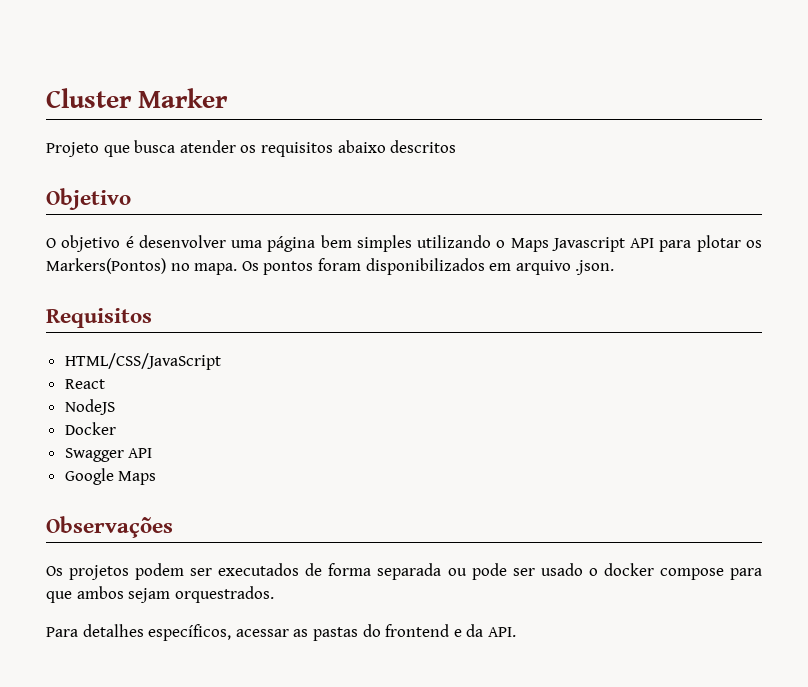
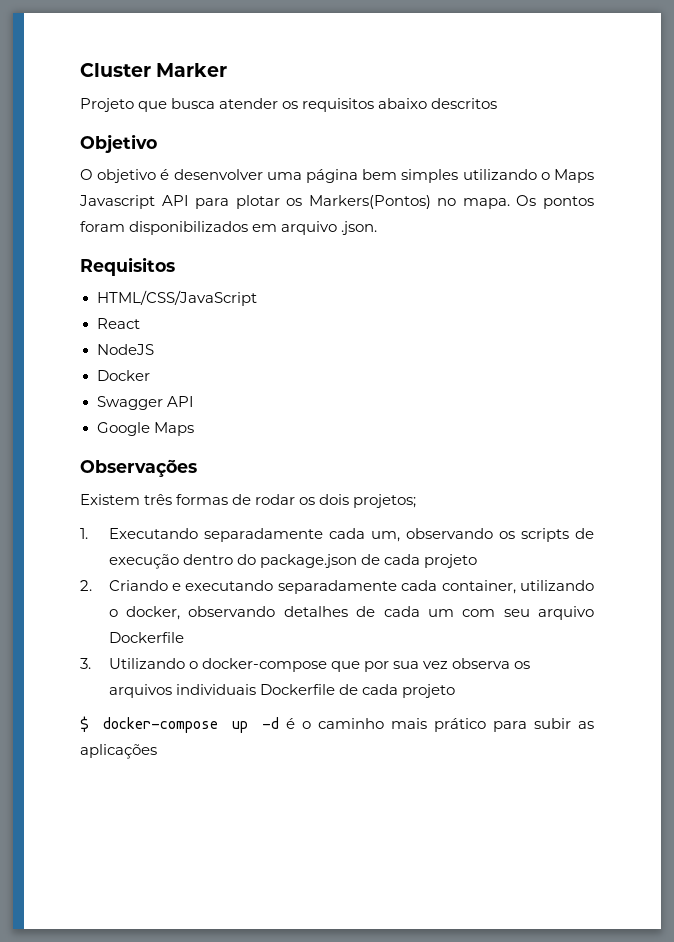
[46,563,763,580] [46,586,274,603] [46,624,516,641] Os projetos podem ser executados de forma separada ou pode ser usado o docker compose para que ambos sejam orquestrados. // Para detalhes específicos, acessar as pastas do frontend e da API. -> [80,494,417,508] [80,528,595,542] [108,554,477,569] [80,580,594,594] [108,606,595,620] [108,632,184,643] [80,658,531,672] [108,684,455,698] [80,716,595,733] [80,744,157,759] Existem três formas de rodar os dois projetos; // 1. Executando separadamente cada um, observando os scripts de execução dentro do package.json de cada projeto // 2. Criando e executando separadamente cada container, utilizando o docker, observando detalhes de cada um com seu arquivo Dockerfile // 3. Utilizando o docker-compose que por sua vez observa os arquivos individuais Dockerfile de cada projeto // $ docker-compose up -d é o caminho mais prático para subir as aplicações

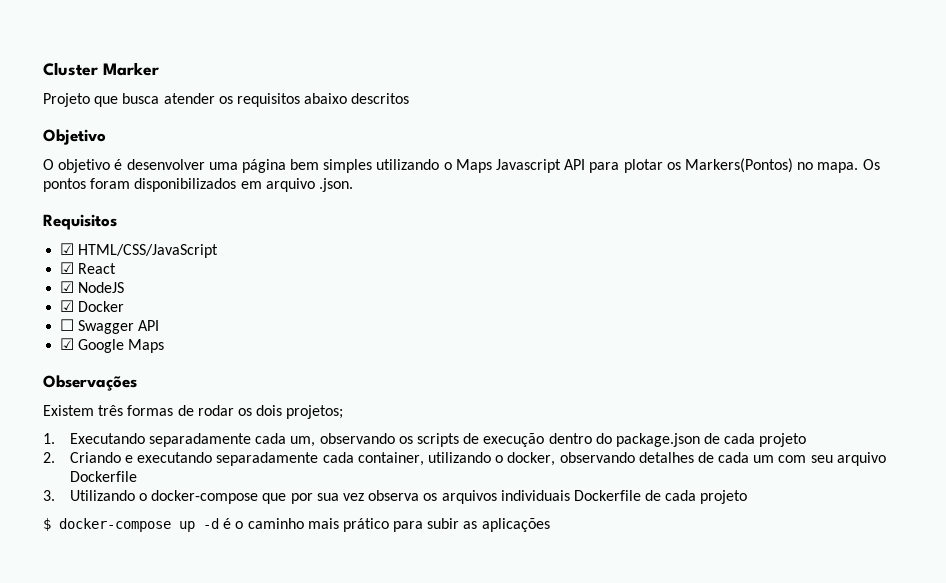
(175, 266) none -> [60,243,75,255] ☑
(257, 298) none -> [60,262,75,274] ☑
(140, 323) none -> [60,281,75,293] ☑
(154, 349) none -> [60,300,75,312] ☑
(150, 375) none -> [60,319,75,331] ☐
(194, 401) none -> [60,338,75,350] ☑

